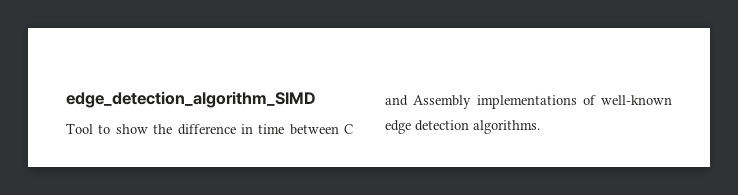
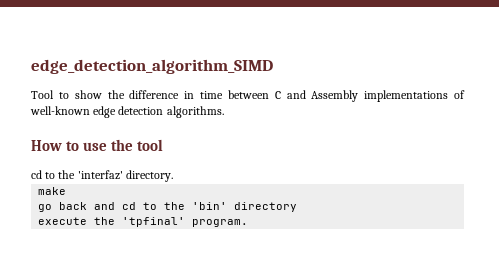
(540, 127) none -> [31,139,164,151] [31,170,173,182] [38,187,67,195] [38,202,298,212] [38,217,249,227] // How to use the tool // cd to the 'interfaz' directory. // make // go back and cd to the 'bin' directory // execute the 'tpfinal' program.

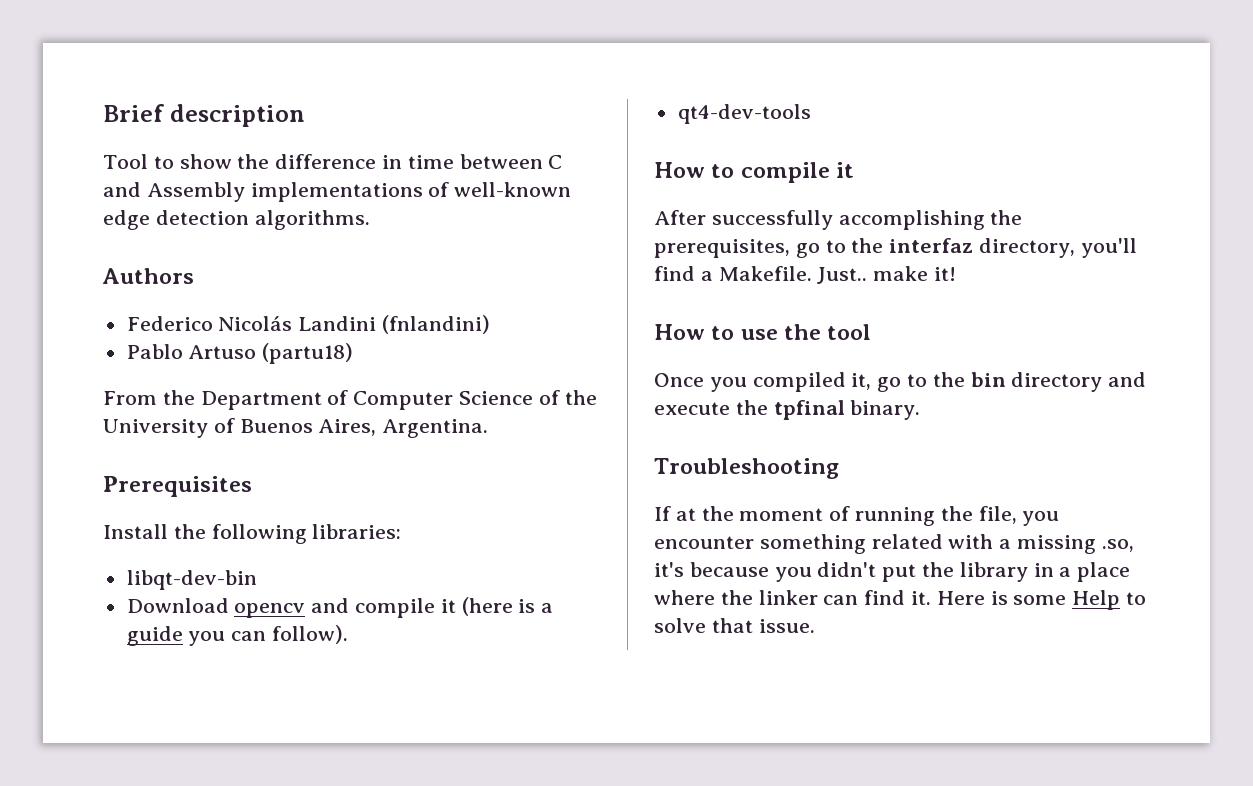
[31,59,273,74] edge_detection_algorithm_SIMD -> [103,104,305,127] Brief description
(224, 112) none -> [102,268,194,284] [126,315,491,334] [126,343,354,364] [103,390,597,410] [103,418,489,438] [103,476,252,497] [103,524,402,544] [126,570,257,590] [126,597,554,618] [126,625,349,646] [677,104,811,124] [654,162,855,183] [654,210,1023,230] [654,238,1137,258] [654,266,957,284] // Authors // Federico Nicolás Landini (fnlandini) // Pablo Artuso (partu18) // From the Department of Computer Science of the University of Buenos Aires, Argentina. // Prerequisites // Install the following libraries: // libqt-dev-bin // Download opencv and compile it (here is a guide you can follow). // qt4-dev-tools // How to compile it // After successfully accomplishing the prerequisites, go to the interfaz directory, you'll find a Makefile. Just.. make it!
[31,170,173,182] [38,187,67,195] [38,202,298,212] [38,217,249,227] cd to the 'interfaz' directory. // make // go back and cd to the 'bin' directory // execute the 'tpfinal' program. -> [654,372,1147,392] [654,400,921,420] [654,458,839,479] [654,506,1060,526] [654,534,1134,554] [654,562,1131,582] [654,590,1147,610] [654,618,815,633] Once you compiled it, go to the bin directory and execute the tpfinal binary. // Troubleshooting // If at the moment of running the file, you encounter something related with a missing .so, it's because you didn't put the library in a place where the linker can find it. Here is some Help to solve that issue.

